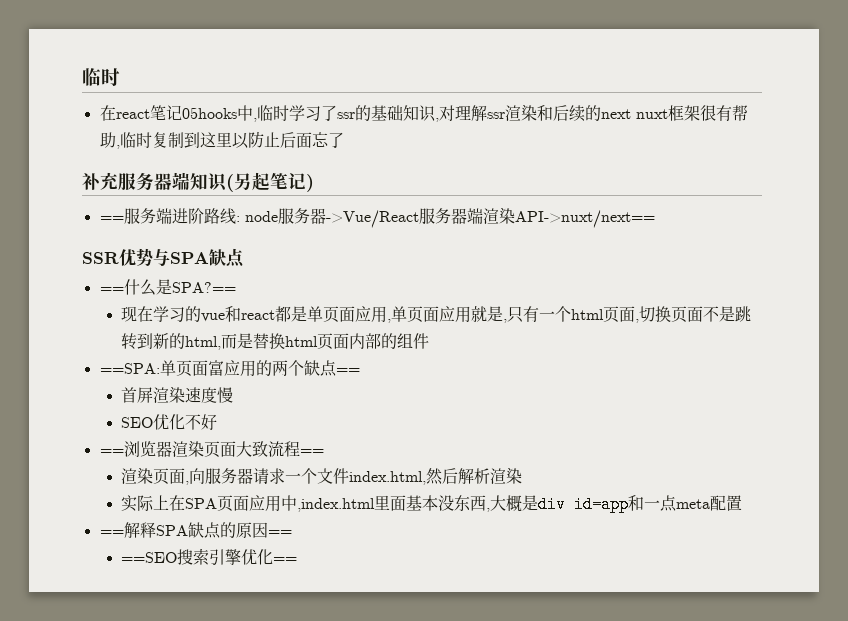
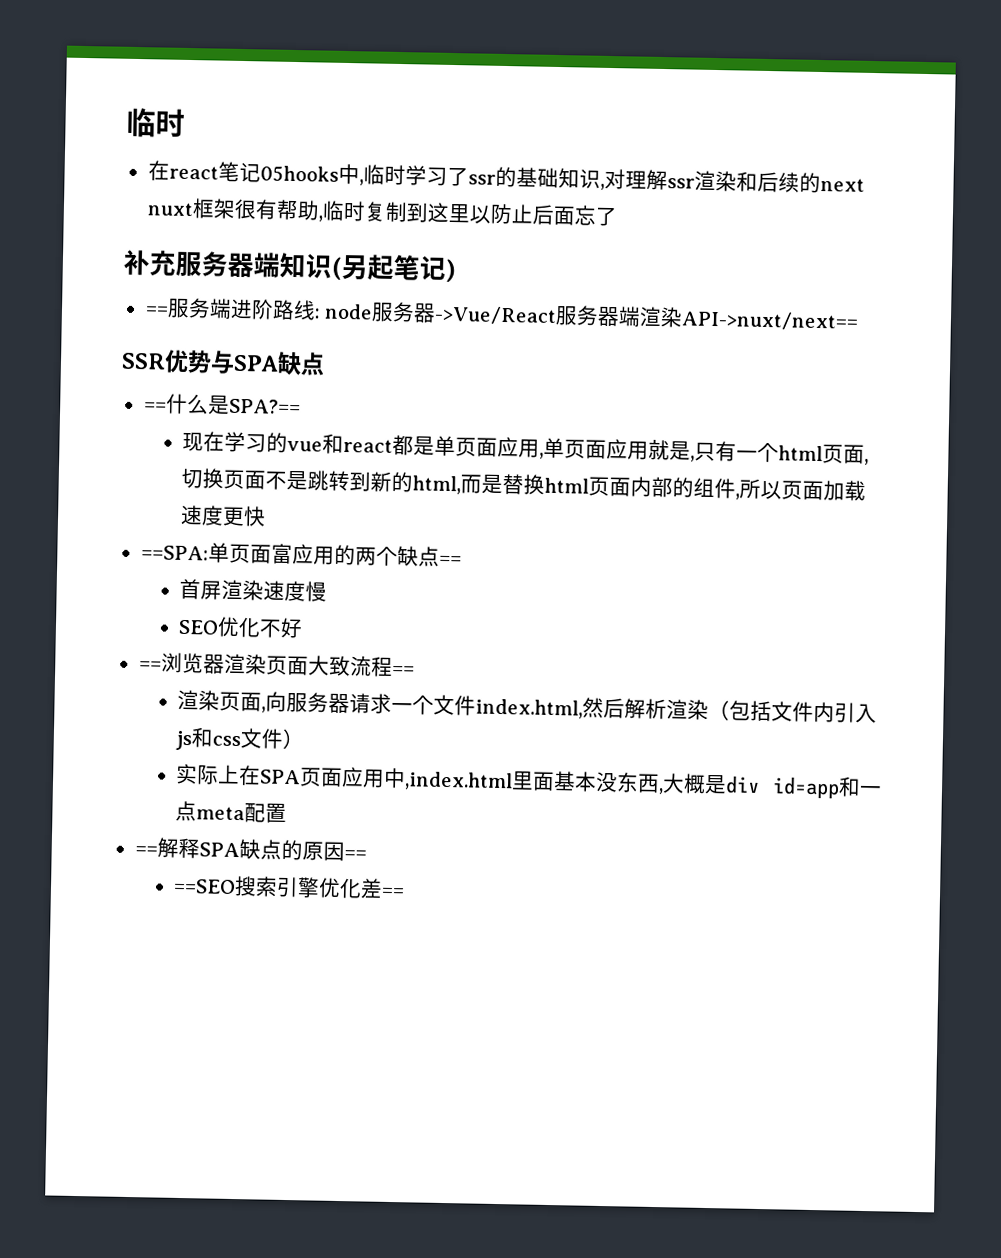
(430, 341) none -> [735,478,867,501] [180,504,267,527] ,所以页面加载速度更快
(523, 476) none -> [708,699,878,724] [175,727,306,751] （包括文件内引入js和css文件）
(274, 557) none -> [360,878,384,899] 差

